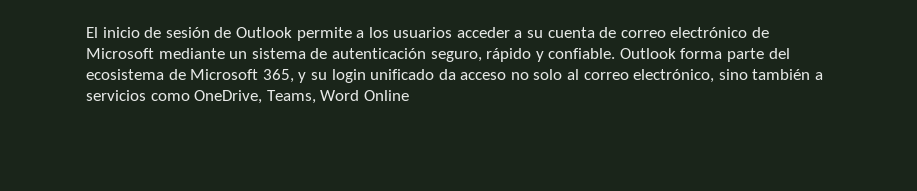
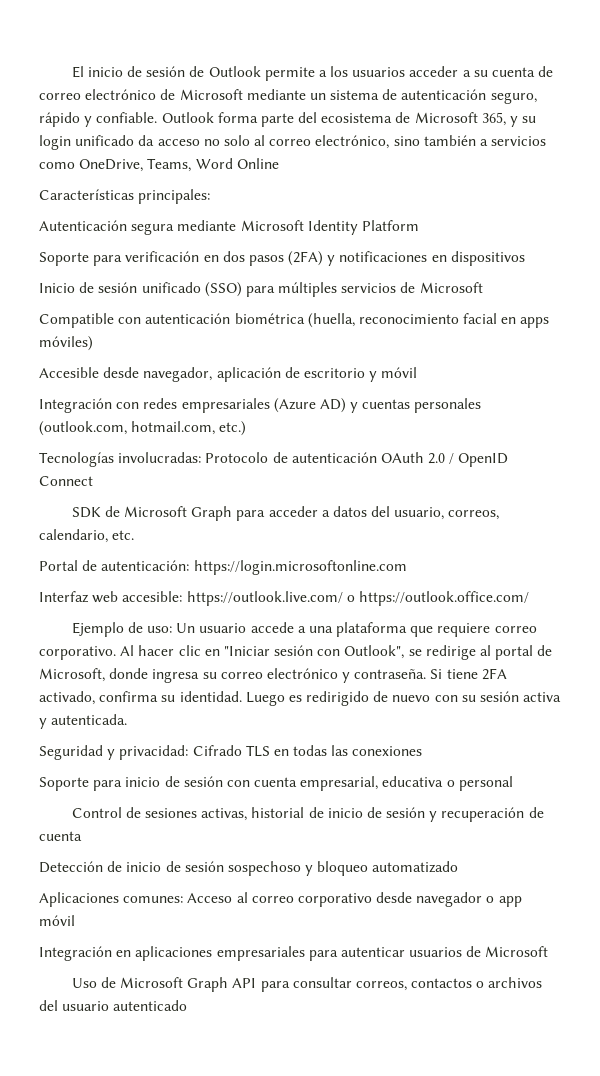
(409, 95) none -> [39,189,211,204] [39,220,419,235] [39,251,525,266] [39,282,483,297] [39,313,550,328] [39,336,93,351] [39,367,418,382] [39,398,482,413] [39,421,247,436] [39,452,509,467] [39,476,93,486] [71,506,500,521] [39,529,135,543] [39,560,407,575] [39,591,529,606] [71,622,537,637] [39,645,553,660] [39,668,507,683] [39,691,562,706] [39,714,128,729] [39,745,423,760] [39,776,513,791] [71,807,544,822] [39,831,82,841] [39,861,459,876] [39,892,522,907] [39,915,75,926] [39,946,549,961] [71,977,543,992] [39,1000,188,1011] // Características principales: // Autenticación segura mediante Microsoft Identity Platform // Soporte para verificación en dos pasos (2FA) y notificaciones en dispositivos // Inicio de sesión unificado (SSO) para múltiples servicios de Microsoft // Compatible con autenticación biométrica (huella, reconocimiento facial en apps móviles) // Accesible desde navegador, aplicación de escritorio y móvil // Integración con redes empresariales (Azure AD) y cuentas personales (outlook.com, hotmail.com, etc.) // Tecnologías involucradas: Protocolo de autenticación OAuth 2.0 / OpenID Connect // SDK de Microsoft Graph para acceder a datos del usuario, correos, calendario, etc. // Portal de autenticación: https://login.microsoftonline.com // Interfaz web accesible: https://outlook.live.com/ o https://outlook.office.com/ // Ejemplo de uso: Un usuario accede a una plataforma que requiere correo corporativo. Al hacer clic en "Iniciar sesión con Outlook", se redirige al portal de Microsoft, donde ingresa su correo electrónico y contraseña. Si tiene 2FA activado, confirma su identidad. Luego es redirigido de nuevo con su sesión activa y autenticada. // Seguridad y privacidad: Cifrado TLS en todas las conexiones // Soporte para inicio de sesión con cuenta empresarial, educativa o personal // Control de sesiones activas, historial de inicio de sesión y recuperación de cuenta // Detección de inicio de sesión sospechoso y bloqueo automatizado // Aplicaciones comunes: Acceso al correo corporativo desde navegador o app móvil // Integración en aplicaciones empresariales para autenticar usuarios de Microsoft // Uso de Microsoft Graph API para consultar correos, contactos o archivos del usuario autenticado

